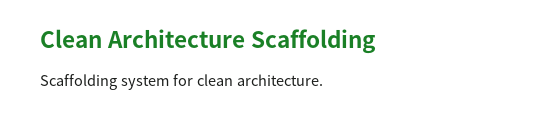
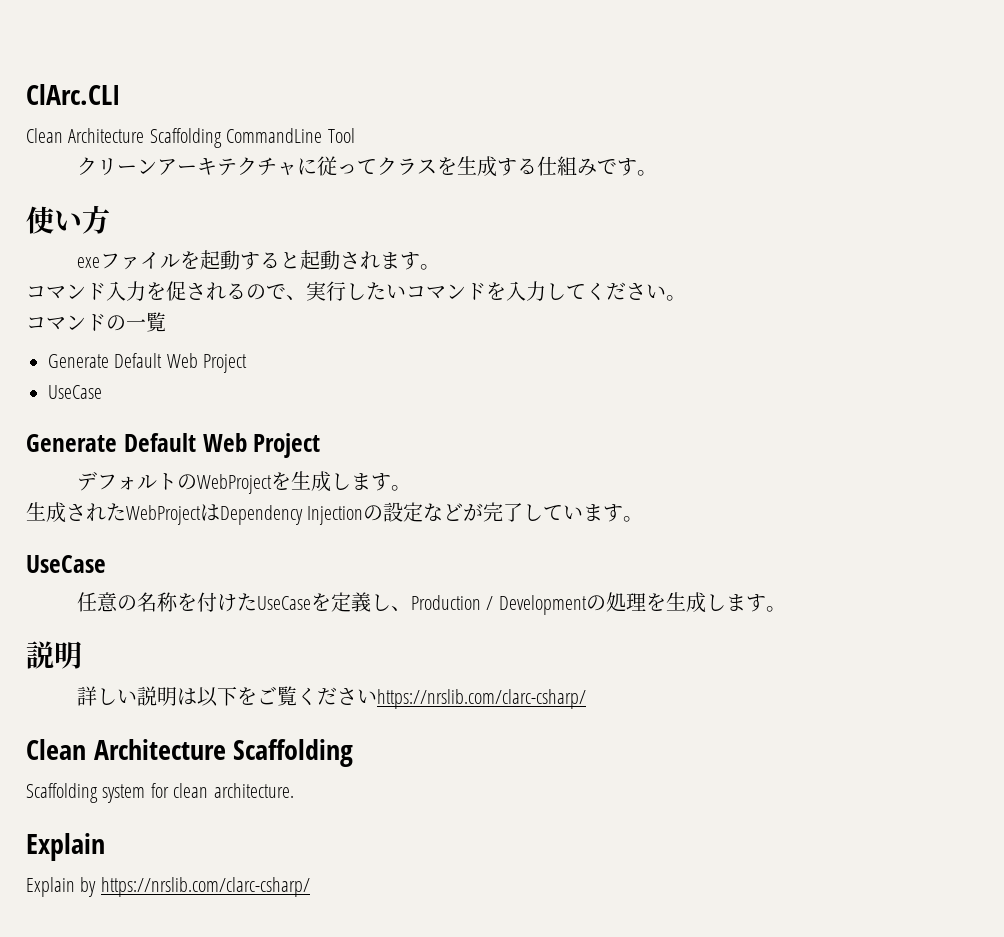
(40, 38) none -> [26,84,120,105] [26,128,355,148] [76,156,657,177] [26,205,110,234] [76,250,440,270] [26,281,686,301] [26,312,166,332] [48,353,248,373] [48,385,102,399] [26,433,321,458] [76,471,411,494] [26,502,644,525] [26,555,106,573] [76,592,786,615] [26,641,82,669] [76,686,586,709] ClArc.CLI // Clean Architecture Scaffolding CommandLine Tool // クリーンアーキテクチャに従ってクラスを生成する仕組みです。 // 使い方 // exeファイルを起動すると起動されます。 // コマンド入力を促されるので、実行したいコマンドを入力してください。 // コマンドの一覧 // Generate Default Web Project // UseCase // Generate Default Web Project // デフォルトのWebProjectを生成します。 // 生成されたWebProjectはDependency Injectionの設定などが完了しています。 // UseCase // 任意の名称を付けたUseCaseを定義し、Production / Developmentの処理を生成します。 // 説明 // 詳しい説明は以下をご覧くださいhttps://nrslib.com/clarc-csharp/ //
(323, 80) none -> [26,833,105,861] [26,877,310,897] // Explain // Explain by https://nrslib.com/clarc-csharp/

